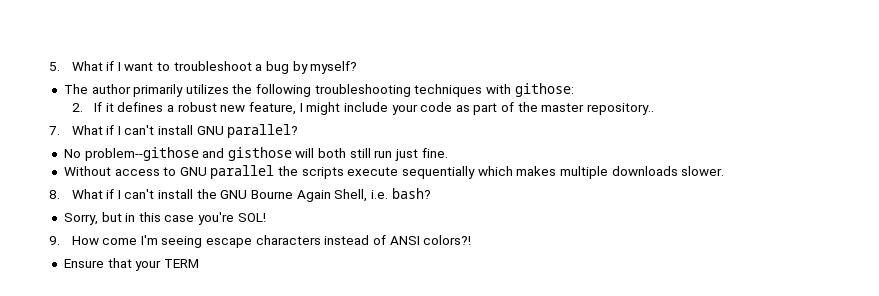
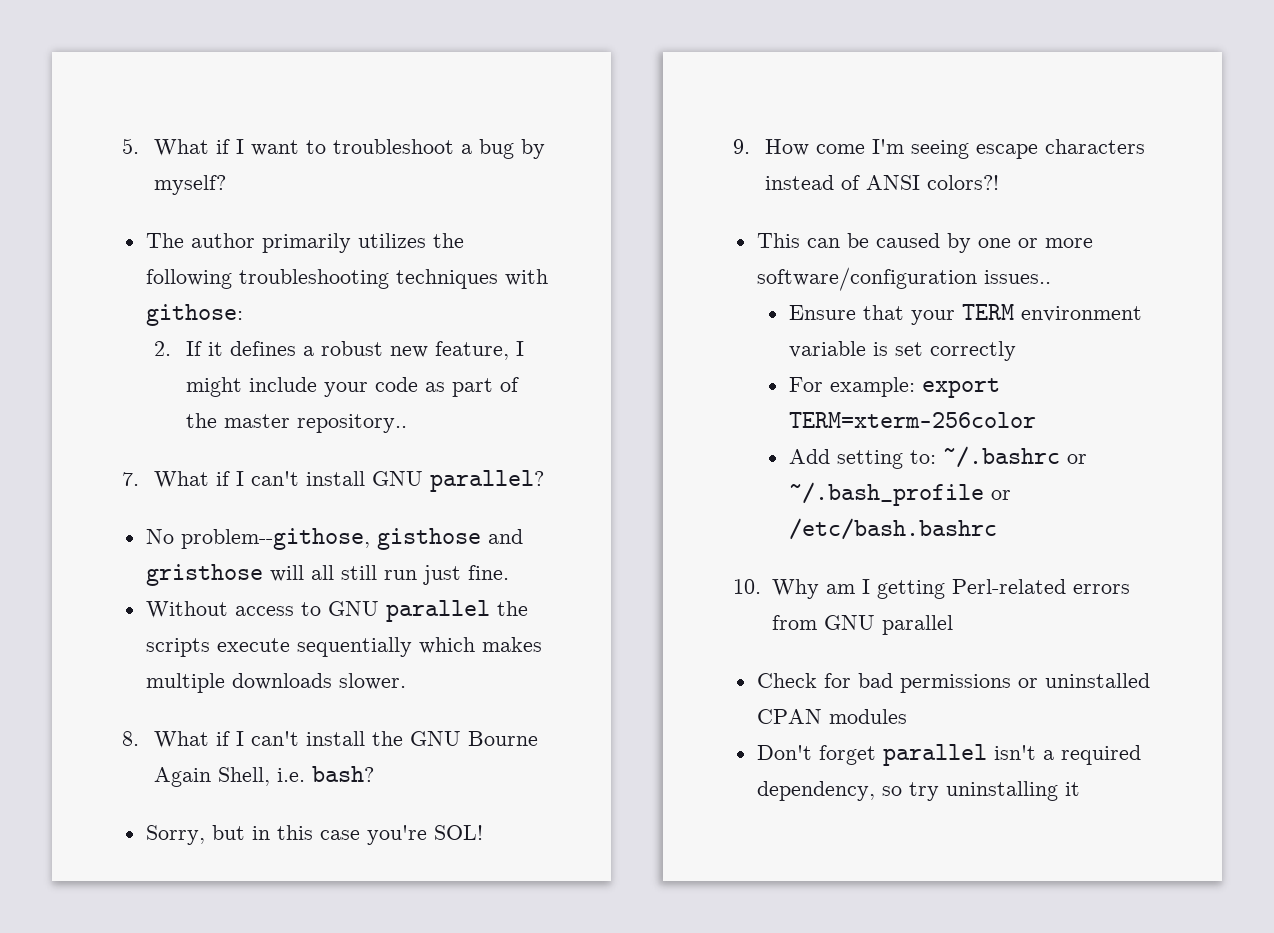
[84,147,347,161] problem--githose and gisthose will both -> [180,528,523,550] [145,564,334,586] problem--githose, gisthose and gristhose will all
[63,258,199,271] Ensure that your TERM -> [756,233,1093,253] [756,267,1051,291] [788,304,1142,325] [788,341,1016,361] [788,377,1000,398] [788,412,1036,428] [788,446,1087,469] [788,482,1011,506] [788,518,997,540] [733,579,1130,599] [771,615,953,635] [756,673,1150,693] [756,709,907,724] [756,744,1141,766] [756,781,1080,801] This can be caused by one or more software/configuration issues.. // Ensure that your TERM environment variable is set correctly // For example: export TERM=xterm-256color // Add setting to: ~/.bashrc or ~/.bash_profile or /etc/bash.bashrc // 10. Why am I getting Perl-related errors from GNU parallel // Check for bad permissions or uninstalled CPAN modules // Don't forget parallel isn't a required dependency, so try uninstalling it

